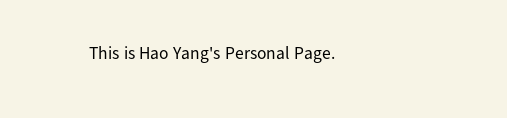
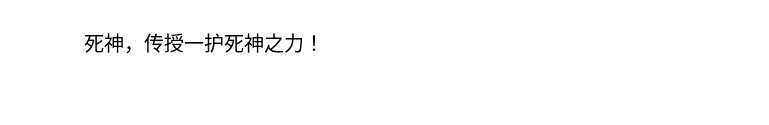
[89,46,335,63] This is Hao Yang's Personal Page. -> [84,33,324,54] 死神，传授一护死神之力！

